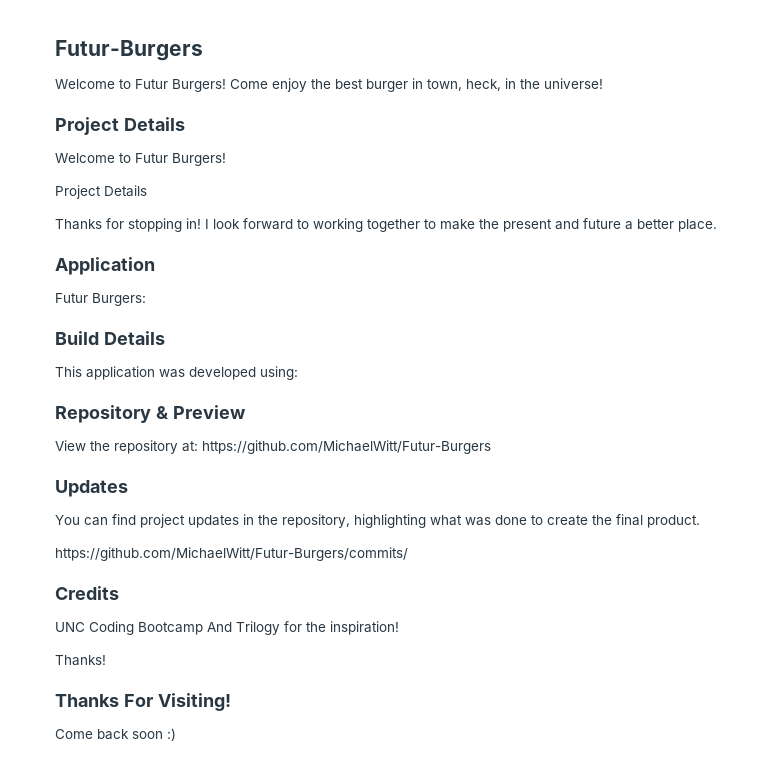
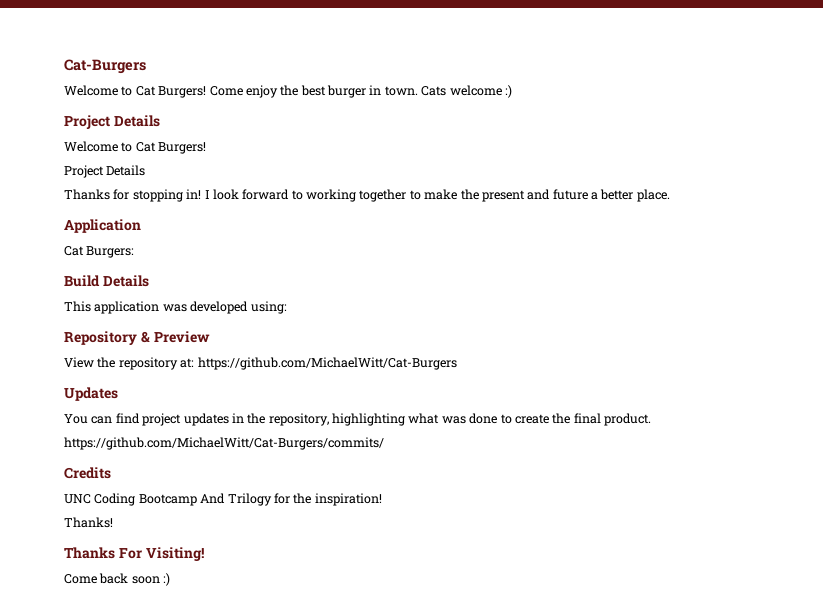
[55,40,203,61] [55,79,168,89] Futur-Burgers // Welcome to Futur -> [64,59,146,74] [64,85,156,96] Cat-Burgers // Welcome to Cat
[427,78,603,91] town, heck, in the universe! -> [384,85,512,98] town. Cats welcome :)
[135,153,168,163] Futur -> [135,142,156,152] Cat
[55,293,88,303] Futur -> [64,246,84,256] Cat
[202,440,491,454] https://github.com/MichaelWitt/Futur-Burgers -> [197,357,457,370] https://github.com/MichaelWitt/Cat-Burgers
[55,547,408,561] https://github.com/MichaelWitt/Futur-Burgers/commits/ -> [64,437,384,450] https://github.com/MichaelWitt/Cat-Burgers/commits/

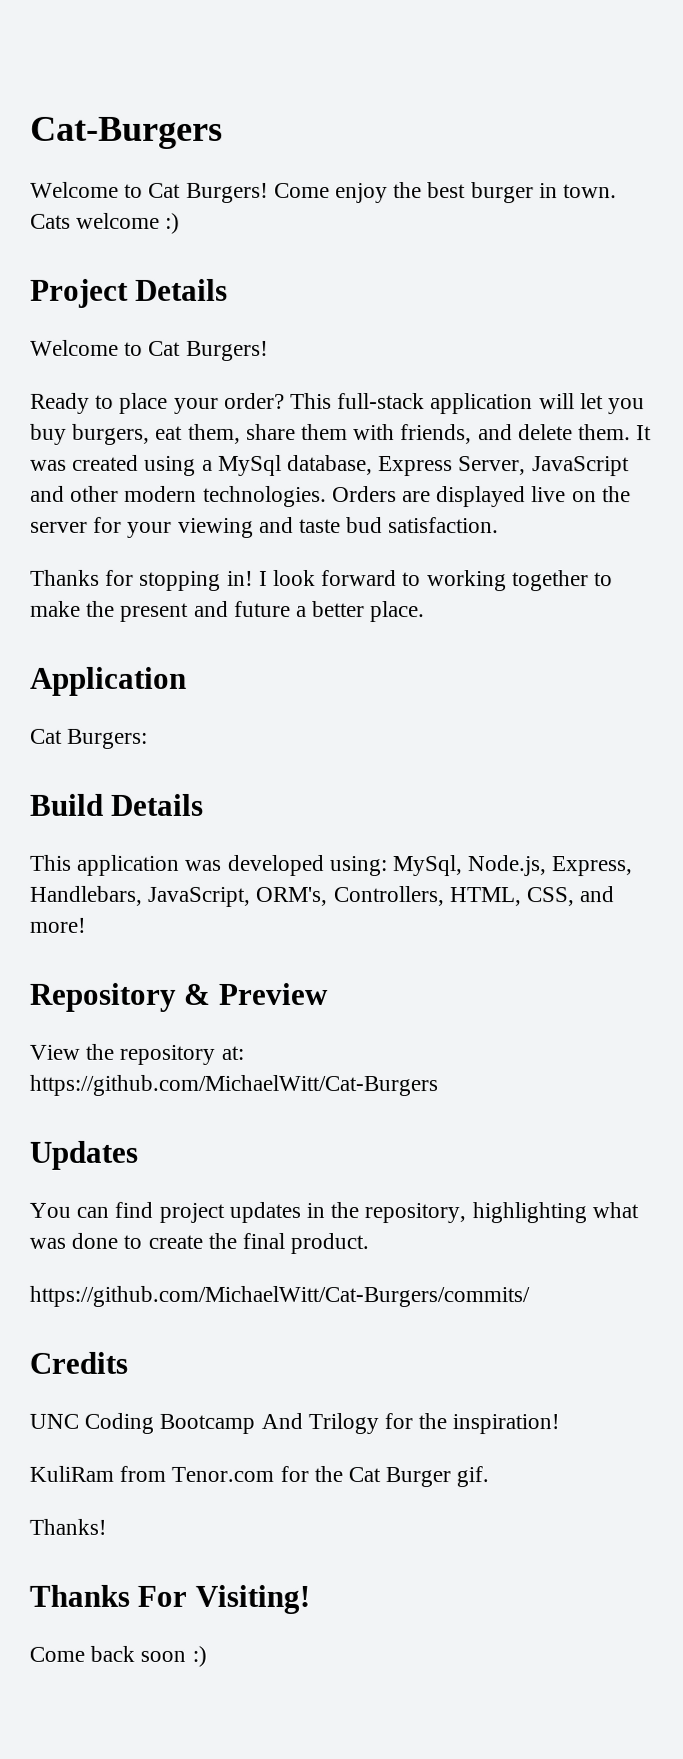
[64,165,146,178] Project Details -> [30,392,646,415] [30,423,653,445] [30,454,630,477] [30,485,631,508] [30,516,500,538] Ready to place your order? This full-stack application will let you buy burgers, eat them, share them with friends, and delete them. It was created using a MySql database, Express Server, JavaScript and other modern technologies. Orders are displayed live on the server for your viewing and taste bud satisfaction.
(287, 307) none -> [393,855,634,877] [29,885,615,907] [29,917,86,933] MySql, Node.js, Express, Handlebars, JavaScript, ORM's, Controllers, HTML, CSS, and more!
(382, 499) none -> [29,1465,490,1488] // KuliRam from Tenor.com for the Cat Burger gif.

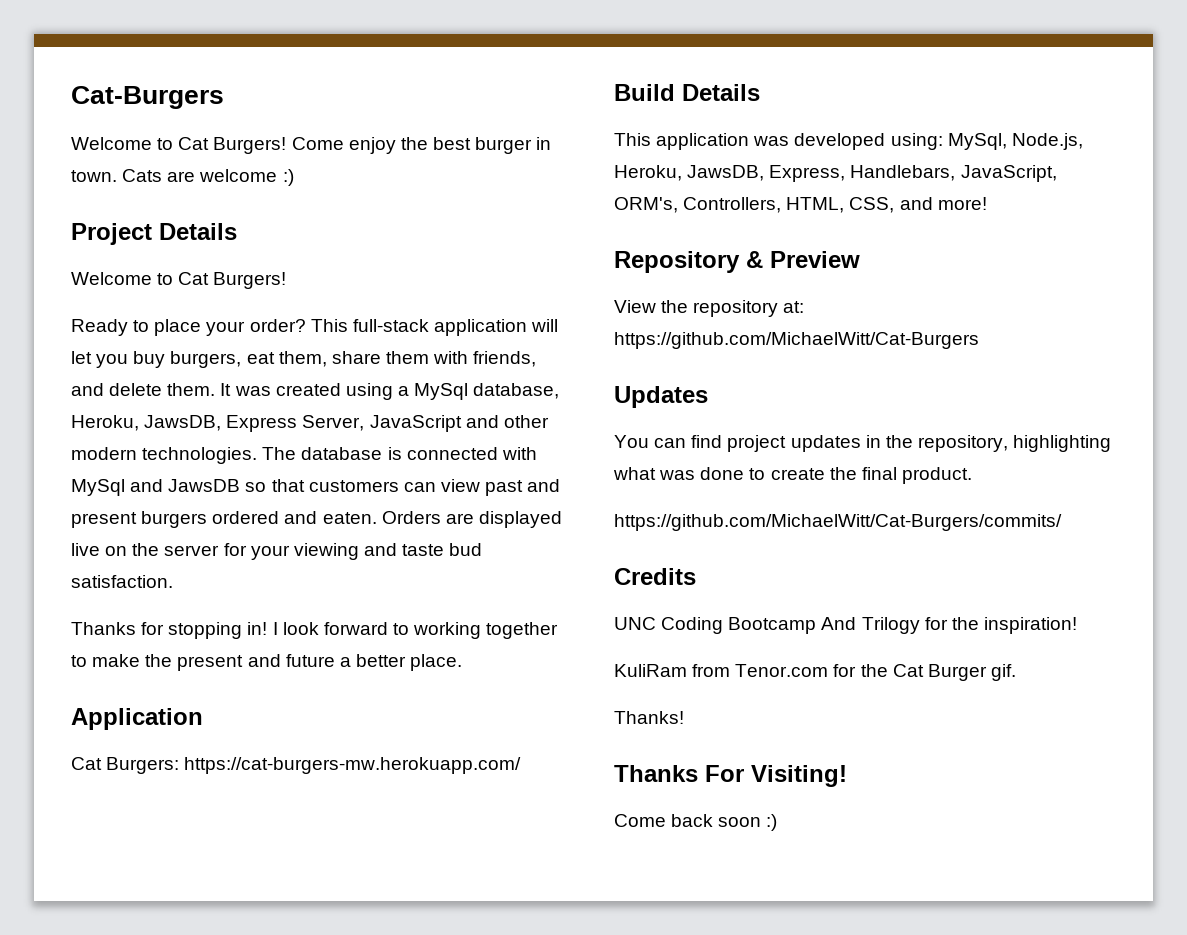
(71, 221) none -> [167,171,196,182] are
(374, 465) none -> [71,415,222,431] Heroku, JawsDB,
(327, 496) none -> [262,447,537,460] [71,479,561,496] [71,511,377,528] The database is connected with MySql and JawsDB so that customers can view past and present burgers ordered and eaten.
(149, 738) none -> [184,757,522,774] https://cat-burgers-mw.herokuapp.com/
(548, 866) none -> [614,165,765,181] Heroku, JawsDB,

